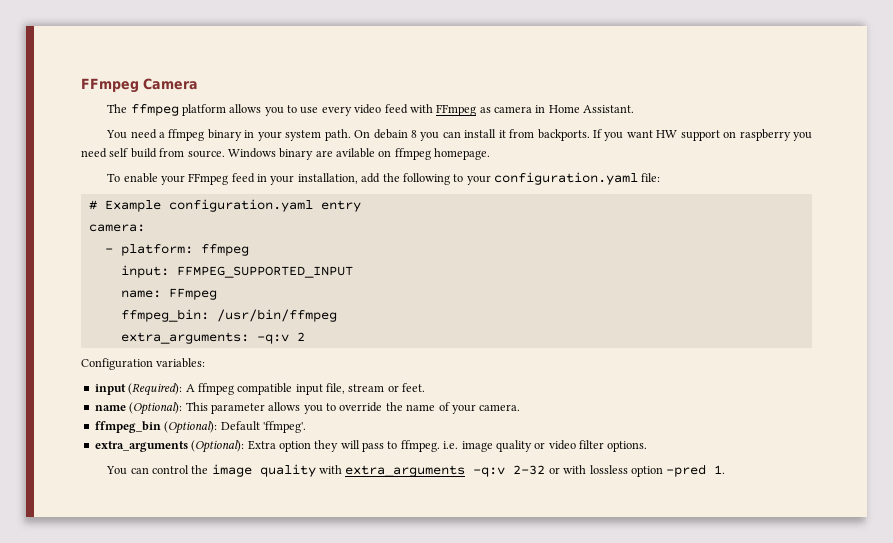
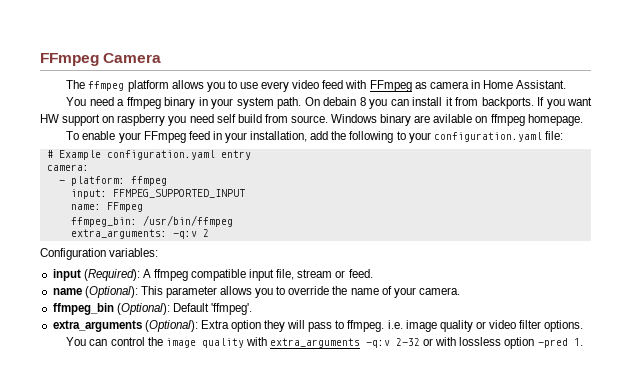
[402,383,426,392] feet. -> [348,269,373,278] feed.

